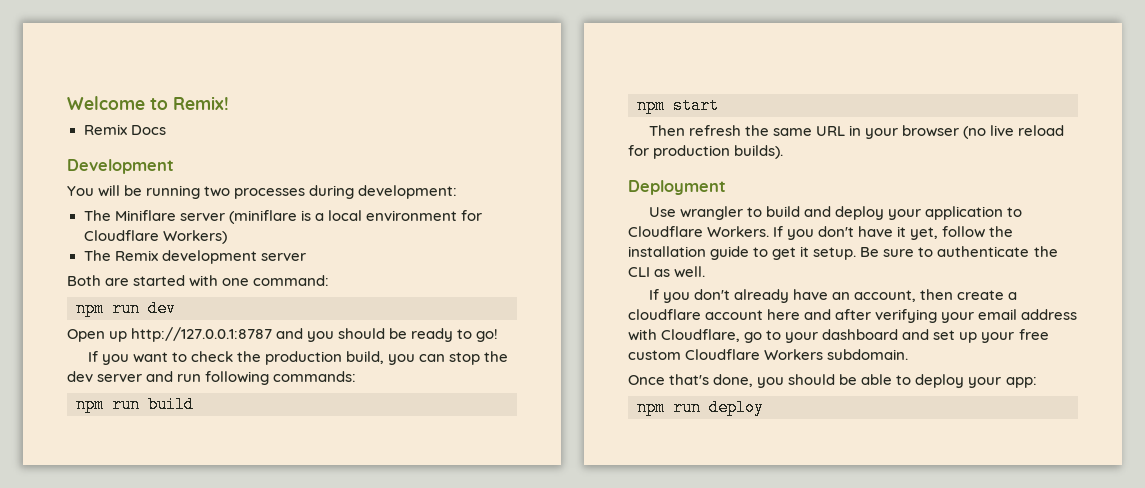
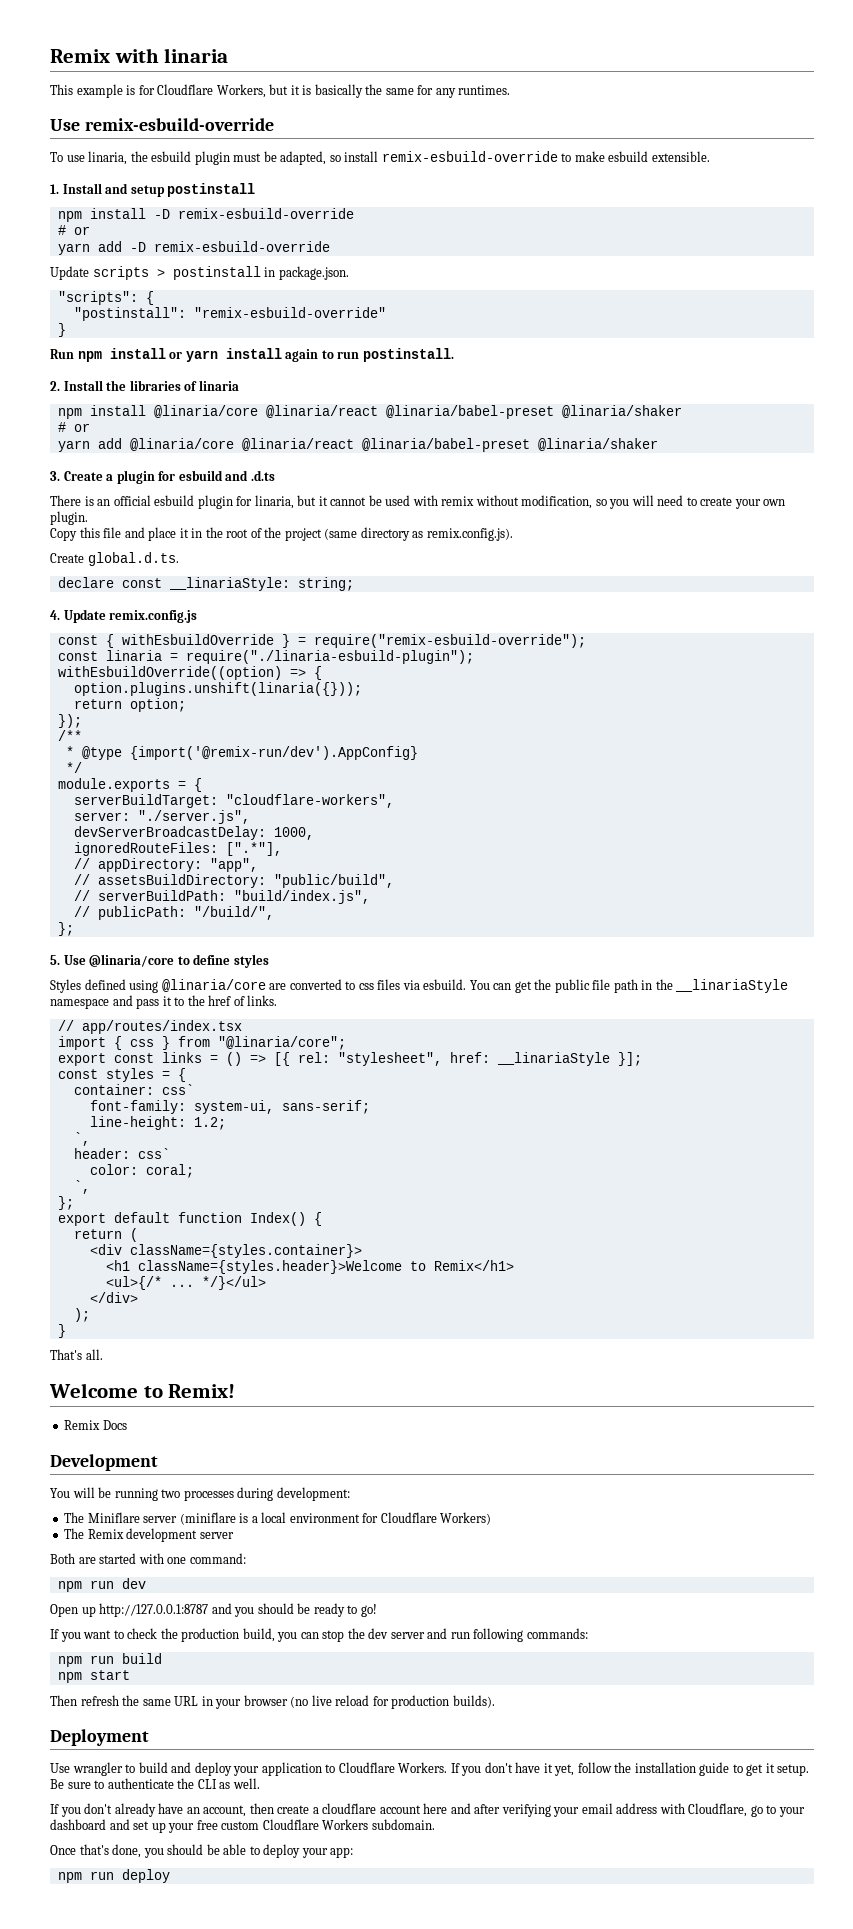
(67, 103) none -> [50,48,229,63] [50,84,511,98] [50,118,274,131] [50,151,710,165] [50,183,256,197] [57,208,354,222] [57,225,90,235] [57,241,330,255] [50,266,349,280] [57,291,154,305] [73,307,386,321] [57,323,66,337] [50,348,454,362] [50,380,239,391] [57,405,682,419] [57,422,90,432] [57,438,658,452] [50,470,275,484] [50,495,786,509] [50,511,88,525] [50,527,513,541] [50,552,179,566] [57,577,354,591] [50,609,198,623] [57,634,586,648] [57,650,474,664] [57,666,322,680] [73,682,362,696] [73,698,186,712] [57,714,82,728] [57,730,82,741] [65,746,418,760] [65,762,82,773] [57,778,202,792] [73,794,394,808] [73,810,250,824] [73,826,314,840] [73,842,282,856] [73,858,258,872] [73,874,394,888] [73,890,370,904] [73,906,274,920] [57,922,74,936] [50,954,269,968] [50,979,789,993] [50,995,278,1009] [57,1020,242,1034] [57,1036,346,1050] [57,1052,642,1066] [57,1068,186,1082] [73,1084,194,1095] [89,1100,370,1114] [89,1116,226,1130] [73,1132,90,1146] [73,1148,170,1159] [89,1164,194,1178] [73,1180,90,1194] [57,1196,74,1210] [57,1212,322,1226] [73,1228,138,1242] [89,1244,362,1258] [105,1260,514,1274] [105,1276,266,1290] [89,1292,138,1303] [73,1308,90,1322] [57,1324,66,1338] [50,1349,103,1360] Remix with linaria // This example is for Cloudflare Workers, but it is basically the same for any runtimes. // Use remix-esbuild-override // To use linaria, the esbuild plugin must be adapted, so install remix-esbuild-override to make esbuild extensible. // 1. Install and setup postinstall // npm install -D remix-esbuild-override // # or // yarn add -D remix-esbuild-override // Update scripts > postinstall in package.json. // "scripts": { // "postinstall": "remix-esbuild-override" // } // Run npm install or yarn install again to run postinstall. // 2. Install the libraries of linaria // npm install @linaria/core @linaria/react @linaria/babel-preset @linaria/shaker // # or // yarn add @linaria/core @linaria/react @linaria/babel-preset @linaria/shaker // 3. Create a plugin for esbuild and .d.ts // There is an official esbuild plugin for linaria, but it cannot be used with remix without modification, so you will need to create your own plugin. // Copy this file and place it in the root of the project (same directory as remix.config.js). // Create global.d.ts. // declare const __linariaStyle: string; // 4. Update remix.config.js // const { withEsbuildOverride } = require("remix-esbuild-override"); // const linaria = require("./linaria-esbuild-plugin"); // withEsbuildOverride((option) => { // option.plugins.unshift(linaria({})); // return option; // }); // /** // * @type {import('@remix-run/dev').AppConfig} // */ // module.exports = { // serverBuildTarget: "cloudflare-workers", // server: "./server.js", // devServerBroadcastDelay: 1000, // ignoredRouteFiles: [".*"], // // appDirectory: "app", // // assetsBuildDirectory: "public/build", // // serverBuildPath: "build/index.js", // // publicPath: "/build/", // }; // 5. Use @linaria/core to define styles // Styles defined using @linaria/core are converted to css files via esbuild. You can get the public file path in the __linariaStyle namespace and pass it to the href of links. // // app/routes/index.tsx // import { css } from "@linaria/core"; // export const links = () => [{ rel: "stylesheet", href: __linariaStyle }]; // const styles = { // container: css` // font-family: system-ui, sans-serif; // line-height: 1.2; // `, // header: css` // color: coral; // `, // }; // export default function Index() { // return ( // <div className={styles.container}> // <h1 className={styles.header}>Welcome to Remix</h1> // <ul>{/* ... */}</ul> // </div> // ); // } // That's all. //

